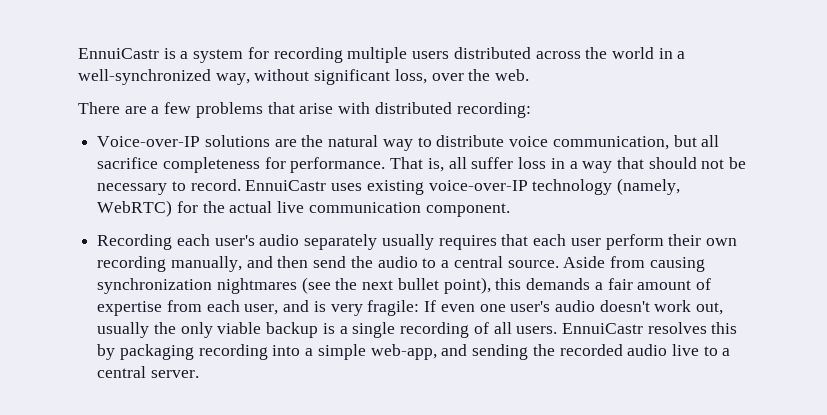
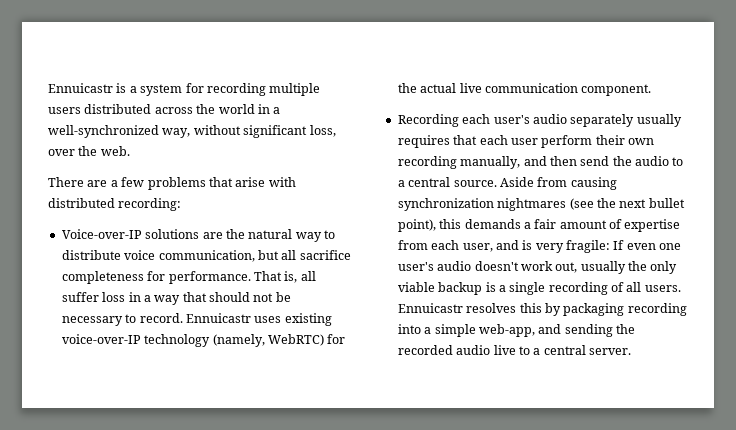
[78,48,159,59] EnnuiCastr -> [48,83,113,93] Ennuicastr
[245,180,327,191] EnnuiCastr -> [185,313,251,323] Ennuicastr
[561,323,643,334] EnnuiCastr -> [397,303,463,313] Ennuicastr

